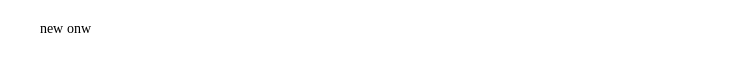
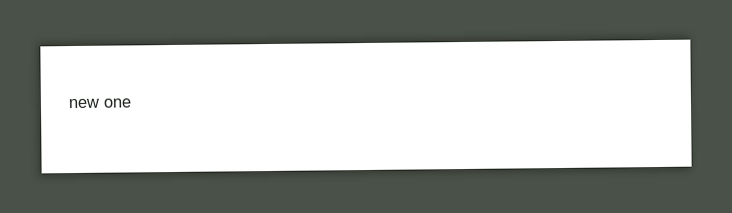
[67,26,92,33] onw -> [103,98,131,108] one

